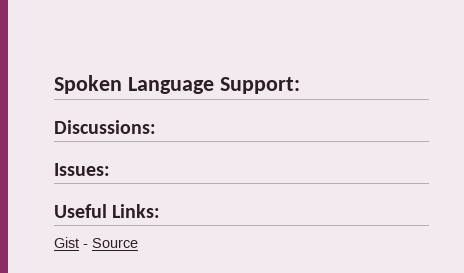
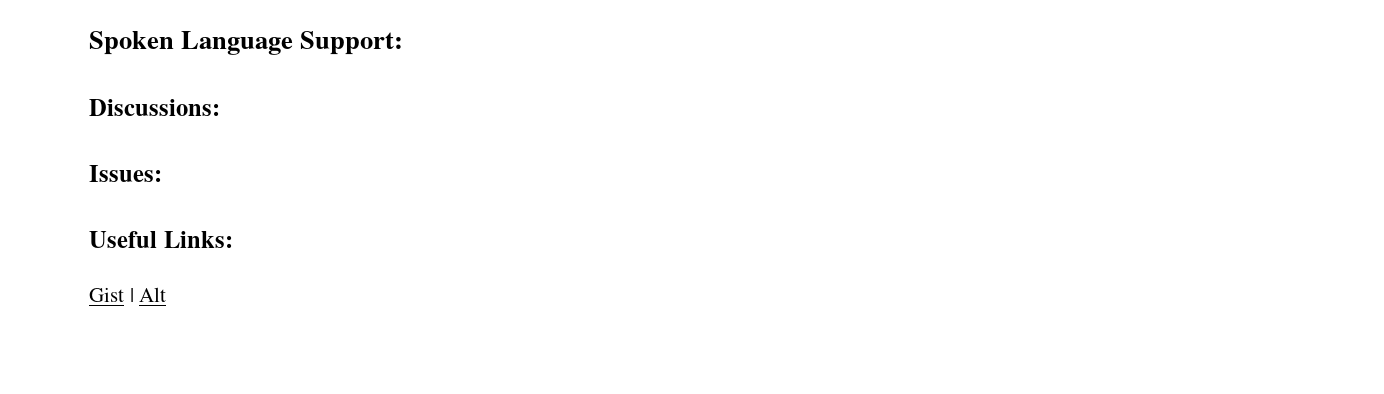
[83,238,138,248] - Source -> [129,287,167,302] | Alt

